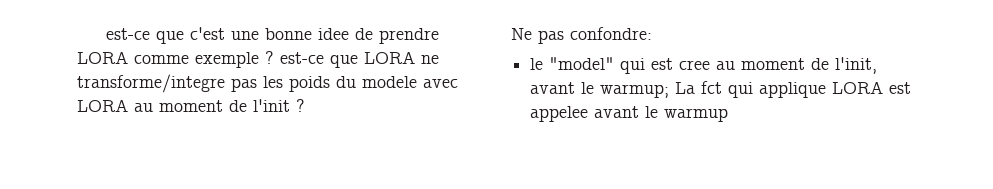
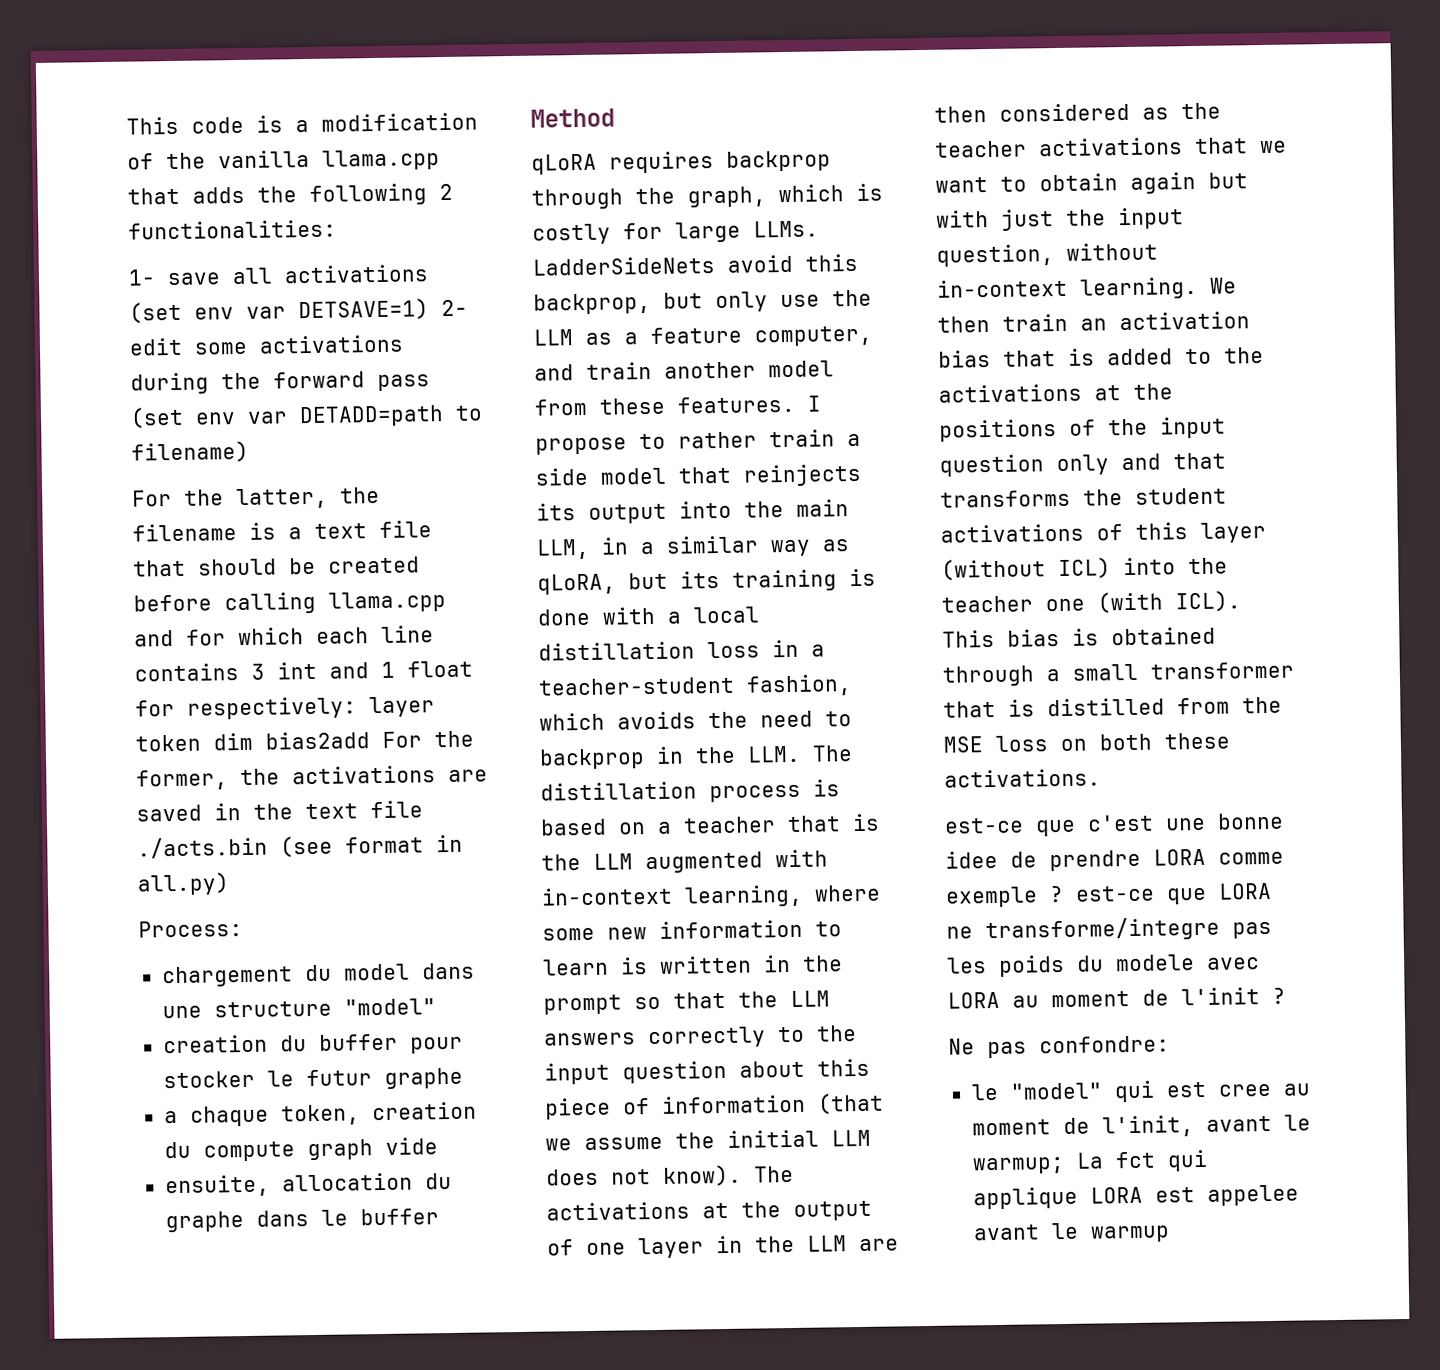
(106, 34) none -> [126,112,478,135] [127,149,440,171] [127,183,453,206] [128,219,337,240] [128,264,429,286] [129,298,468,324] [129,334,404,356] [130,371,430,395] [130,405,483,429] [131,440,249,464] [132,486,380,510] [132,520,432,542] [133,556,420,577] [133,591,446,615] [134,625,434,647] [134,660,473,682] [135,696,435,720] [135,730,474,752] [136,765,488,791] [136,800,423,822] [137,834,463,859] [137,872,230,896] [138,920,243,938] [161,962,475,988] [161,998,436,1019] [162,1033,463,1054] [162,1067,463,1089] [163,1101,477,1127] [163,1137,438,1162] [164,1172,452,1198] [164,1208,439,1233] [530,108,615,128] [531,150,831,175] [531,183,883,210] [532,220,819,245] [532,253,858,276] [533,289,872,315] [533,325,873,347] [534,360,834,381] [534,395,822,416] [535,429,861,455] [535,463,862,487] [536,499,849,524] [536,535,850,560] [537,568,876,595] [537,606,760,626] [538,639,825,661] [538,674,852,697] [539,710,852,731] [539,745,853,770] [540,779,840,803] [540,813,880,836] [541,849,828,874] [541,884,881,908] [542,919,842,941] [543,955,843,976] [543,990,830,1015] [544,1025,857,1049] [544,1058,870,1085] [545,1092,884,1120] [545,1129,871,1151] [546,1164,794,1187] [546,1200,872,1221] [547,1235,899,1259] [934,102,1221,123] [935,137,1287,158] [935,171,1248,194] [936,207,1184,231] [936,242,1158,267] [937,276,1237,300] [937,311,1250,333] [938,347,1264,368] [938,383,1173,403] [939,416,1226,442] [939,452,1226,477] [940,487,1227,508] [940,521,1266,543] [941,557,1228,581] [941,590,1241,614] [942,626,1216,648] [942,661,1294,687] [943,696,1282,718] [943,732,1230,753] [944,768,1101,788] This code is a modification of the vanilla llama.cpp that adds the following 2 functionalities: // 1- save all activations (set env var DETSAVE=1) 2- edit some activations during the forward pass (set env var DETADD=path to filename) // For the latter, the filename is a text file that should be created before calling llama.cpp and for which each line contains 3 int and 1 float for respectively: layer token dim bias2add For the former, the activations are saved in the text file ./acts.bin (see format in all.py) // Process: // chargement du model dans une structure "model" // creation du buffer pour stocker le futur graphe // a chaque token, creation du compute graph vide // ensuite, allocation du graphe dans le buffer // Method // qLoRA requires backprop through the graph, which is costly for large LLMs. LadderSideNets avoid this backprop, but only use the LLM as a feature computer, and train another model from these features. I propose to rather train a side model that reinjects its output into the main LLM, in a similar way as qLoRA, but its training is done with a local distillation loss in a teacher-student fashion, which avoids the need to backprop in the LLM. The distillation process is based on a teacher that is the LLM augmented with in-context learning, where some new information to learn is written in the prompt so that the LLM answers correctly to the input question about this piece of information (that we assume the initial LLM does not know). The activations at the output of one layer in the LLM are then considered as the teacher activations that we want to obtain again but with just the input question, without in-context learning. We then train an activation bias that is added to the activations at the positions of the input question only and that transforms the student activations of this layer (without ICL) into the teacher one (with ICL). This bias is obtained through a small transformer that is distilled from the MSE loss on both these activations. //

